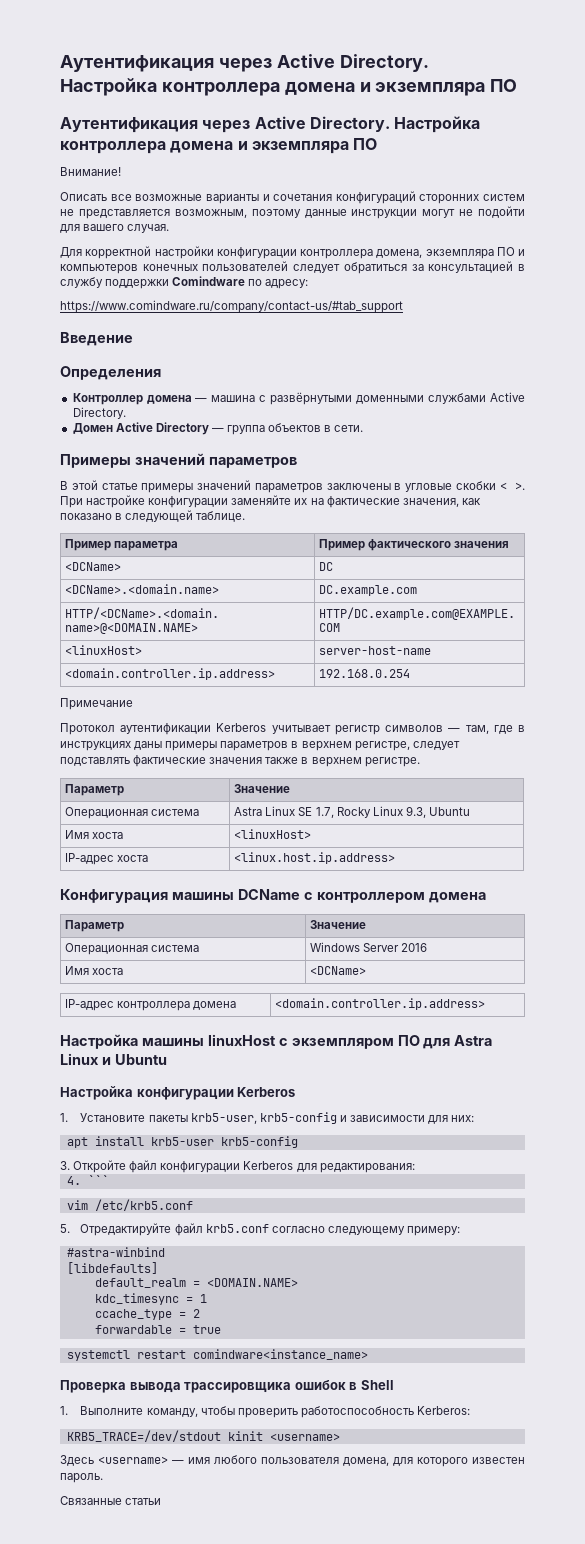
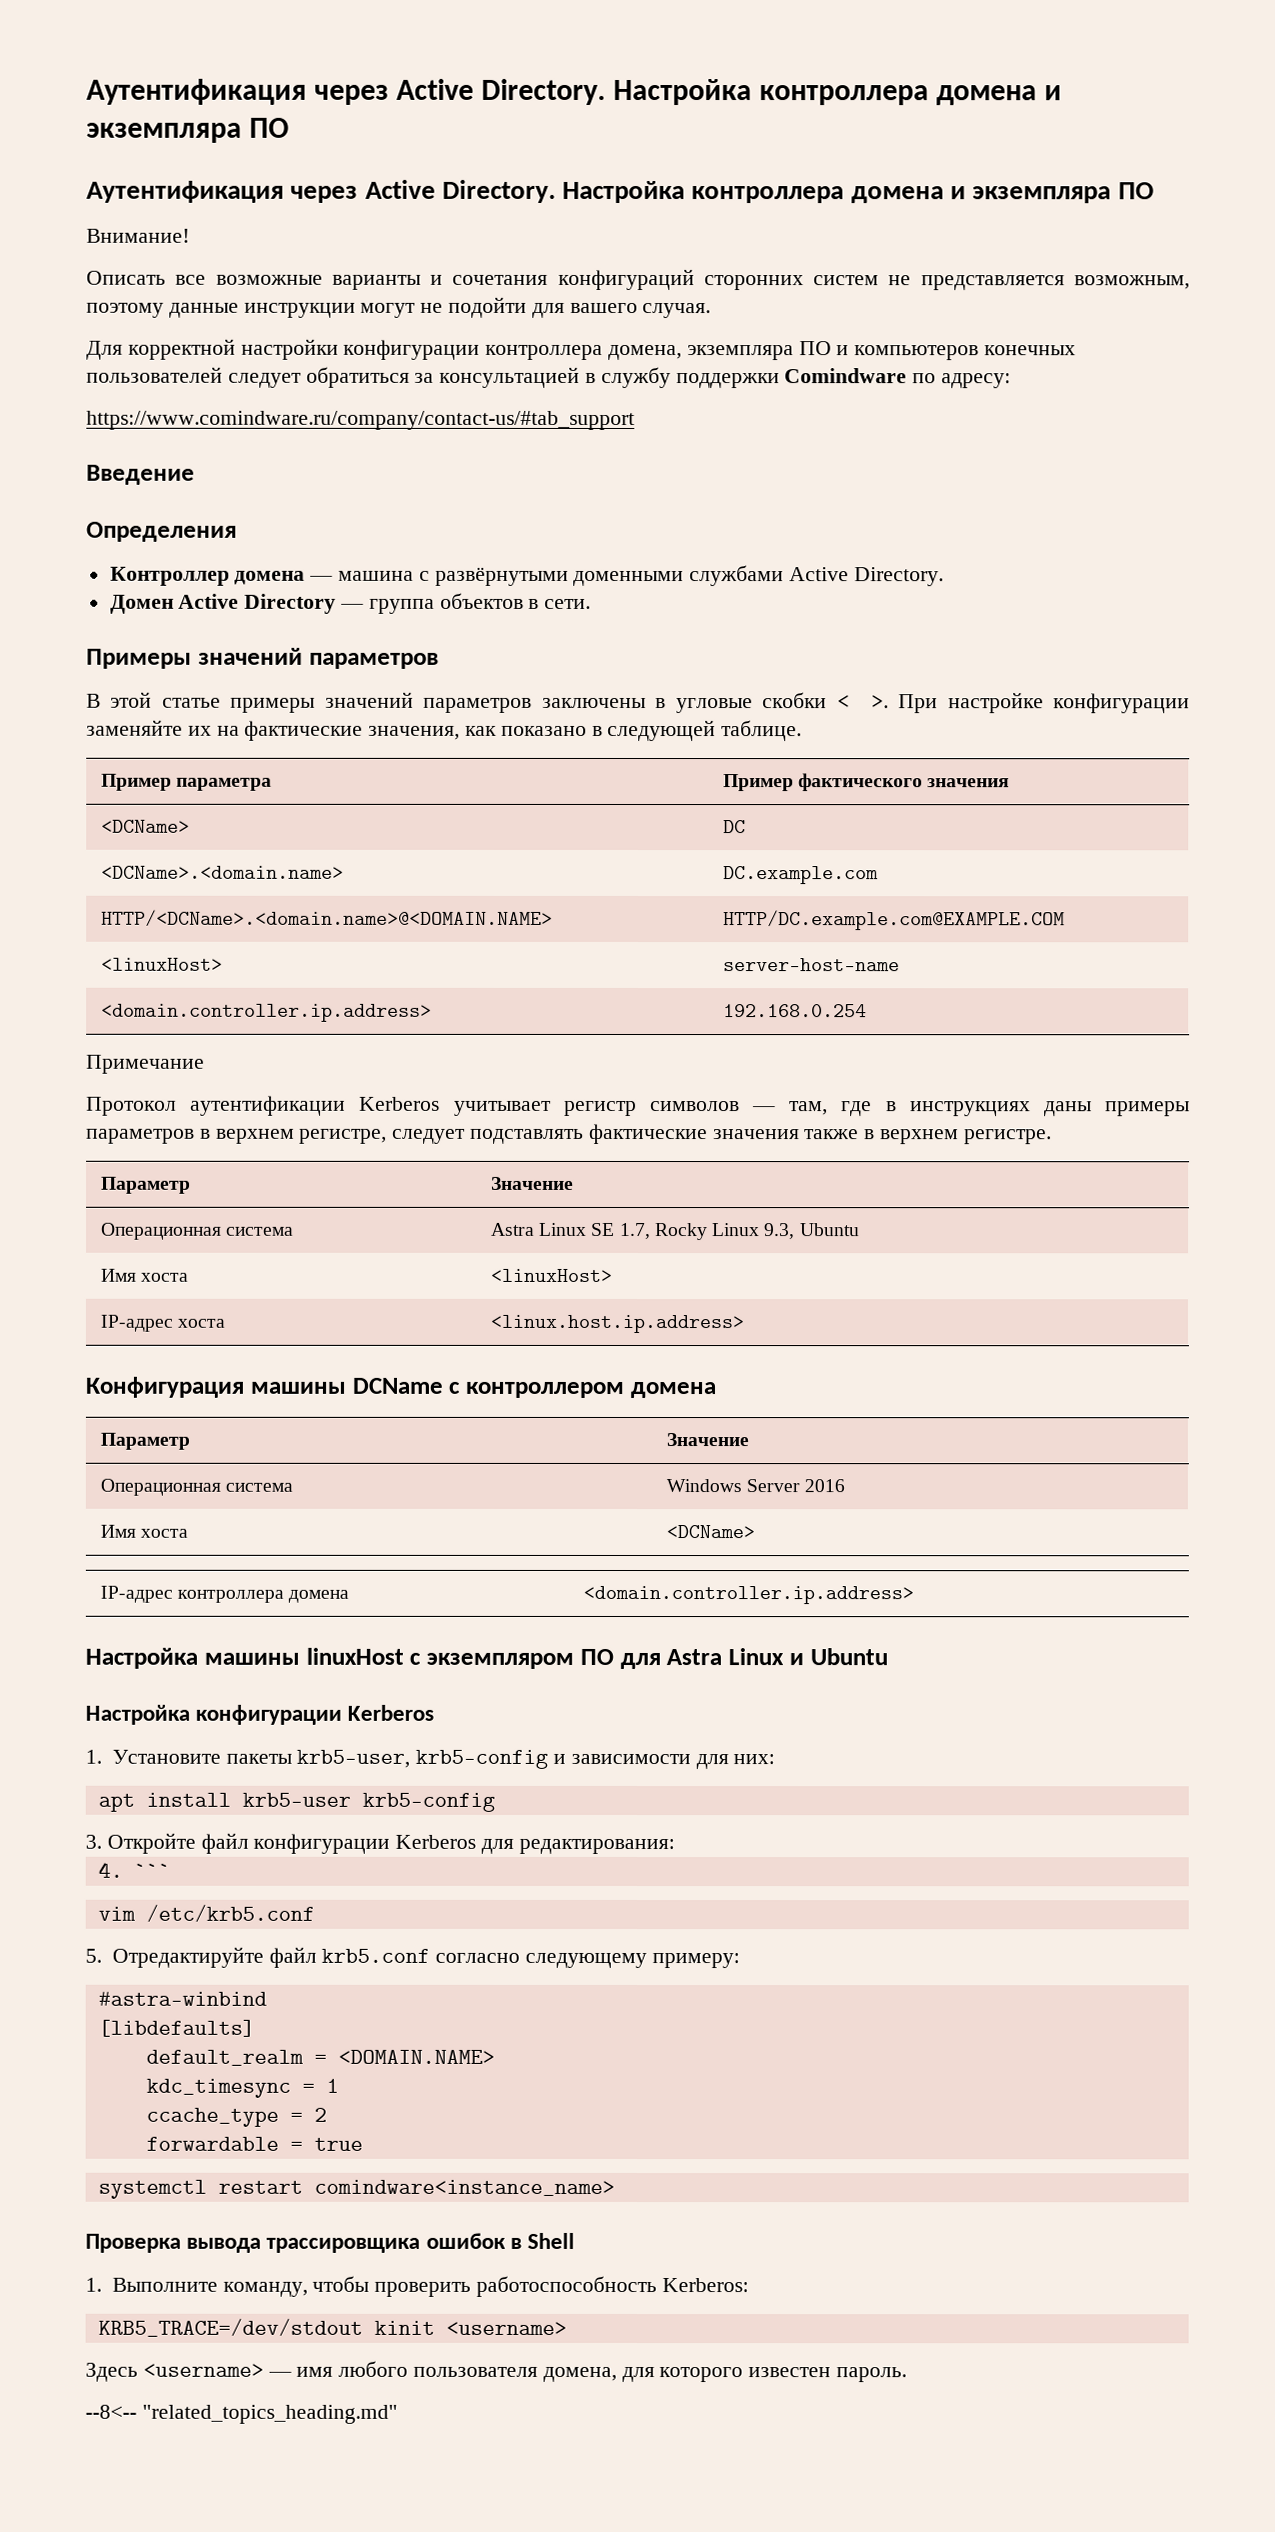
[60,1496,162,1505] Связанные статьи -> [85,2404,398,2424] --8<-- "related_topics_heading.md"

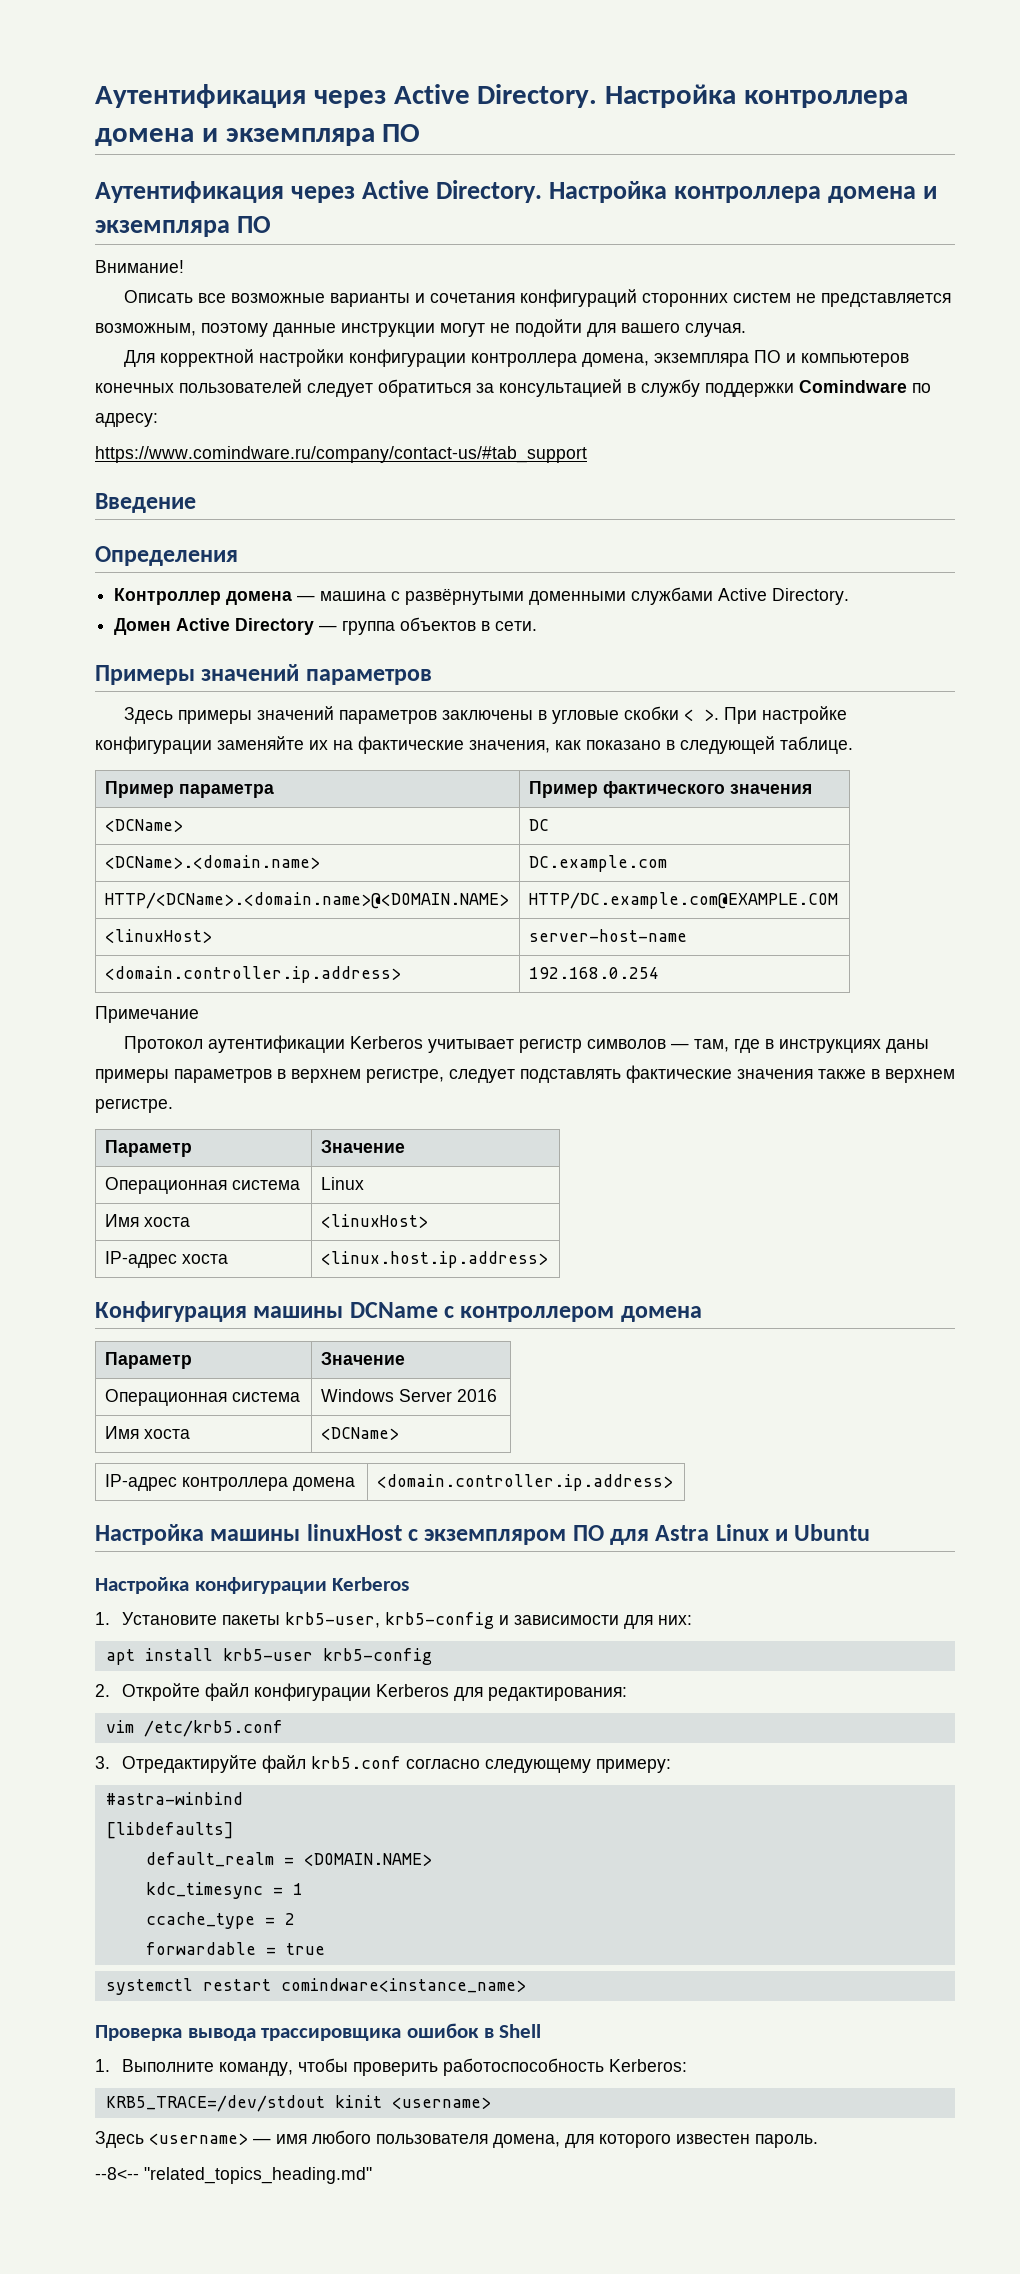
[86,691,221,708] В этой статье -> [124,707,174,724] Здесь
[490,1222,860,1241] Astra Linux SE 1.7, Rocky Linux 9.3, Ubuntu -> [320,1177,364,1190] Linux
[85,1834,102,1849] 3. -> [95,1684,110,1697] 2.
[97,1861,171,1878] // 4. ``` -> (627, 1694) none
[85,1948,102,1963] 5. -> [95,1756,110,1769] 3.

